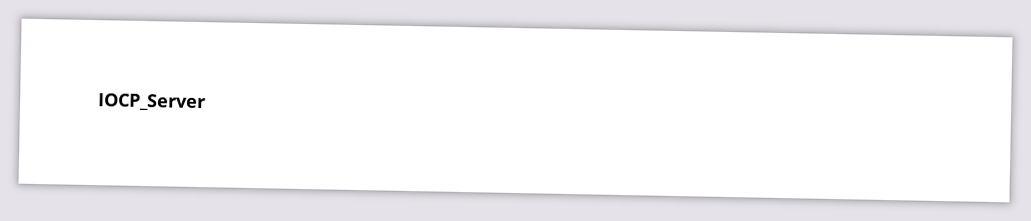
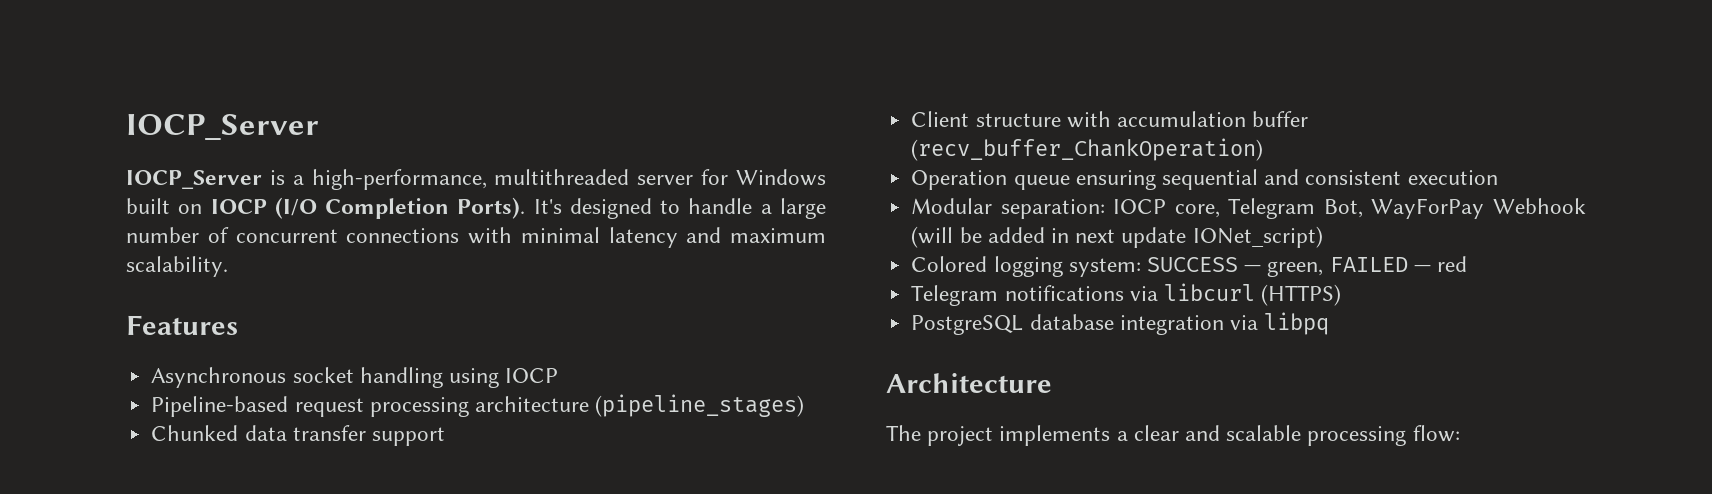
[97,93,206,112] IOCP_Server -> [126,114,319,140] [126,169,826,190] [126,197,826,219] [126,227,826,248] [126,256,228,277] [126,315,238,335] [151,367,559,388] [151,394,805,417] [151,425,445,446] [911,111,1309,128] [911,138,1264,161] [911,169,1498,190] [911,198,1586,219] [911,226,1323,248] [911,256,1467,277] [911,283,1342,306] [911,312,1330,335] [886,373,1052,393] [886,425,1460,446] IOCP_Server // IOCP_Server is a high-performance, multithreaded server for Windows built on IOCP (I/O Completion Ports). It's designed to handle a large number of concurrent connections with minimal latency and maximum scalability. // Features // Asynchronous socket handling using IOCP // Pipeline-based request processing architecture (pipeline_stages) // Chunked data transfer support // Client structure with accumulation buffer (recv_buffer_ChankOperation) // Operation queue ensuring sequential and consistent execution // Modular separation: IOCP core, Telegram Bot, WayForPay Webhook (will be added in next update IONet_script) // Colored logging system: SUCCESS — green, FAILED — red // Telegram notifications via libcurl (HTTPS) // PostgreSQL database integration via libpq // Architecture // The project implements a clear and scalable processing flow:

